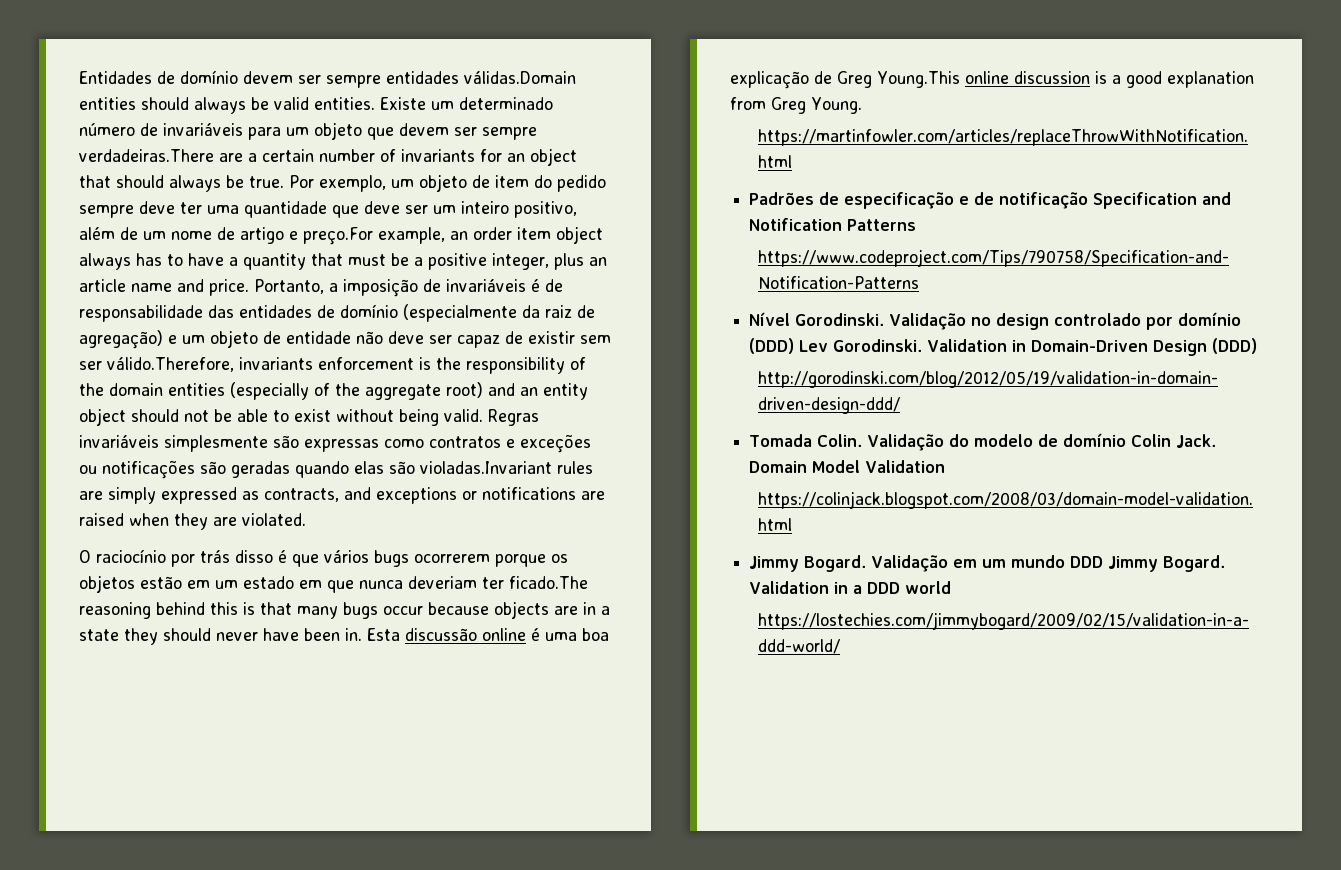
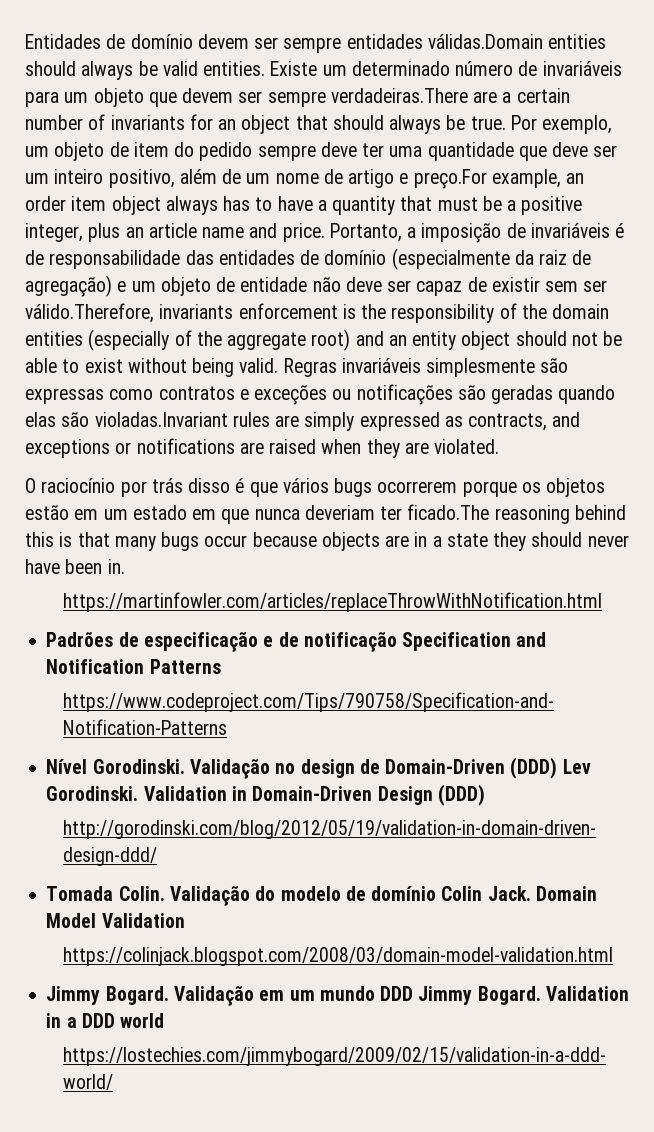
[367,628,609,641] [730,71,1254,89] [730,97,862,114] Esta discussão online é uma boa explicação de Greg Young.This online discussion is a good explanation from Greg Young. -> (125, 566) none
[1054,312,1242,330] controlado por domínio -> [359,759,506,774] de Domain-Driven

